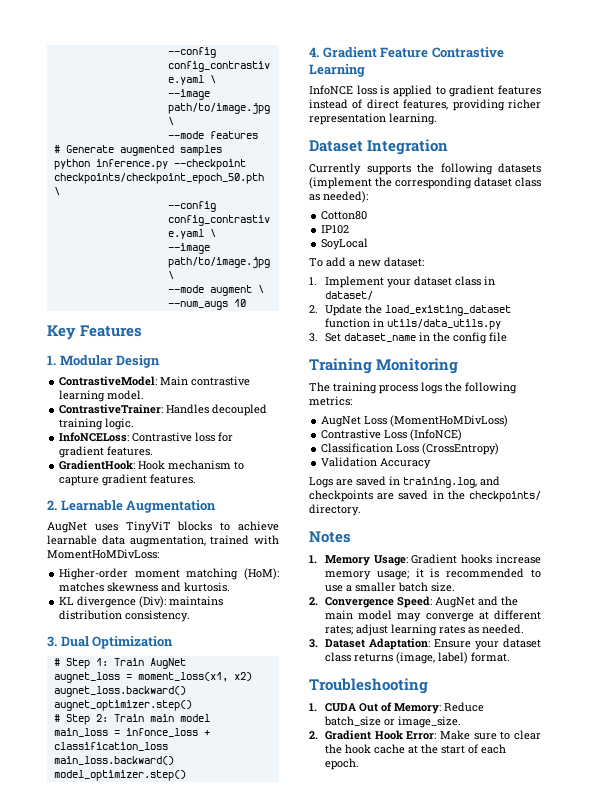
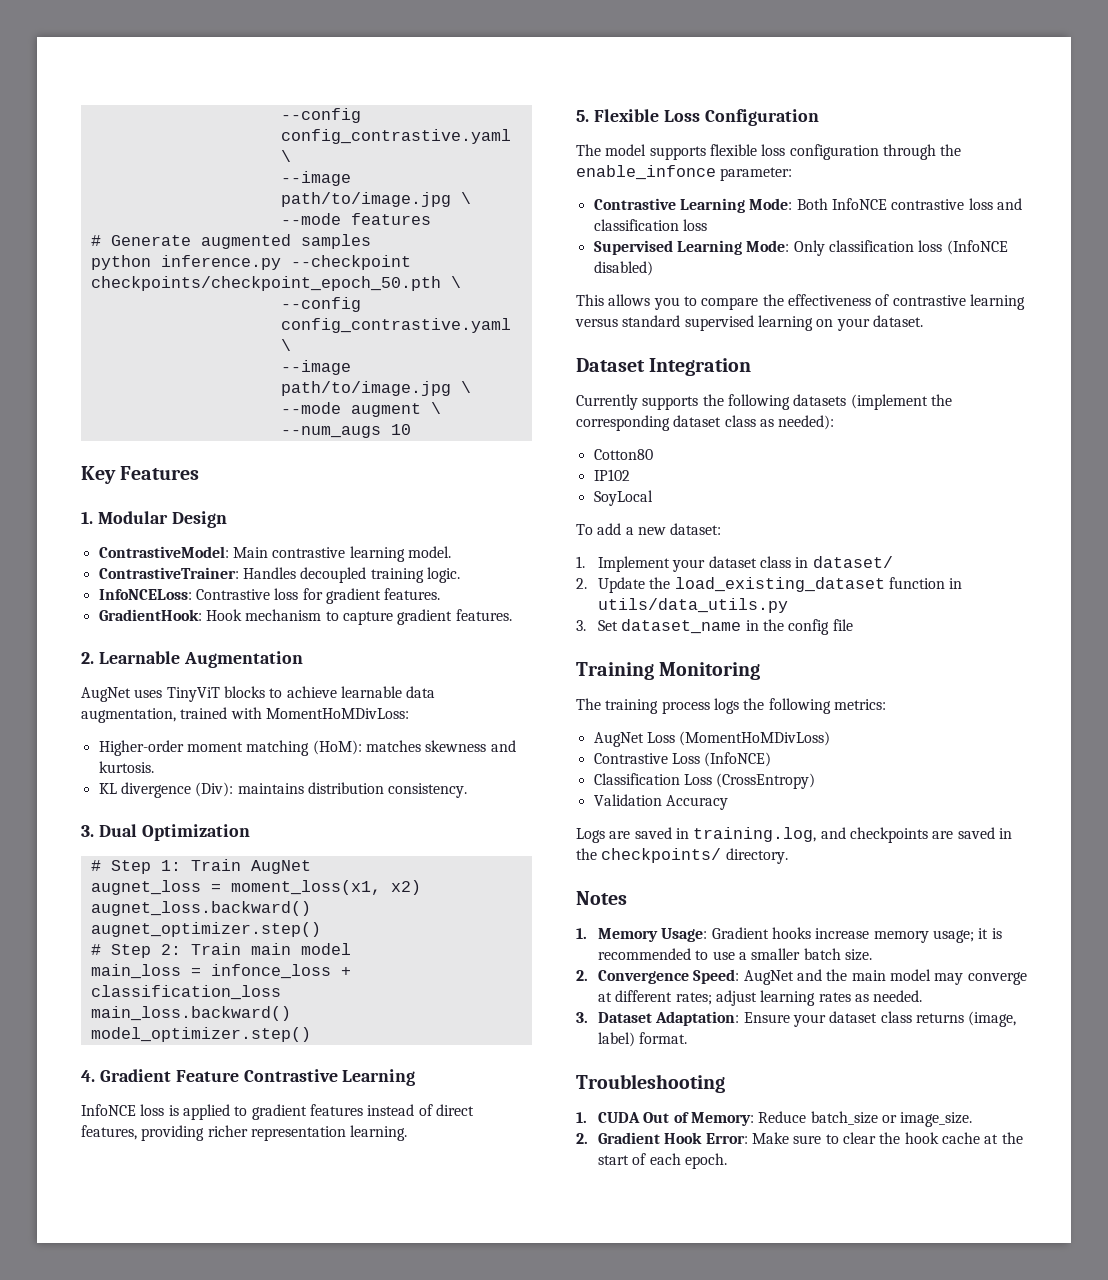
(437, 119) none -> [576,109,819,126] [576,144,962,160] [576,165,793,181] [593,198,1022,213] [593,219,707,231] [593,240,1008,256] [593,261,653,276] [576,294,1025,310] [575,315,923,331] // 5. Flexible Loss Configuration // The model supports flexible loss configuration through the enable_infonce parameter: // Contrastive Learning Mode: Both InfoNCE contrastive loss and classification loss // Supervised Learning Mode: Only classification loss (InfoNCE disabled) // This allows you to compare the effectiveness of contrastive learning versus standard supervised learning on your dataset.

